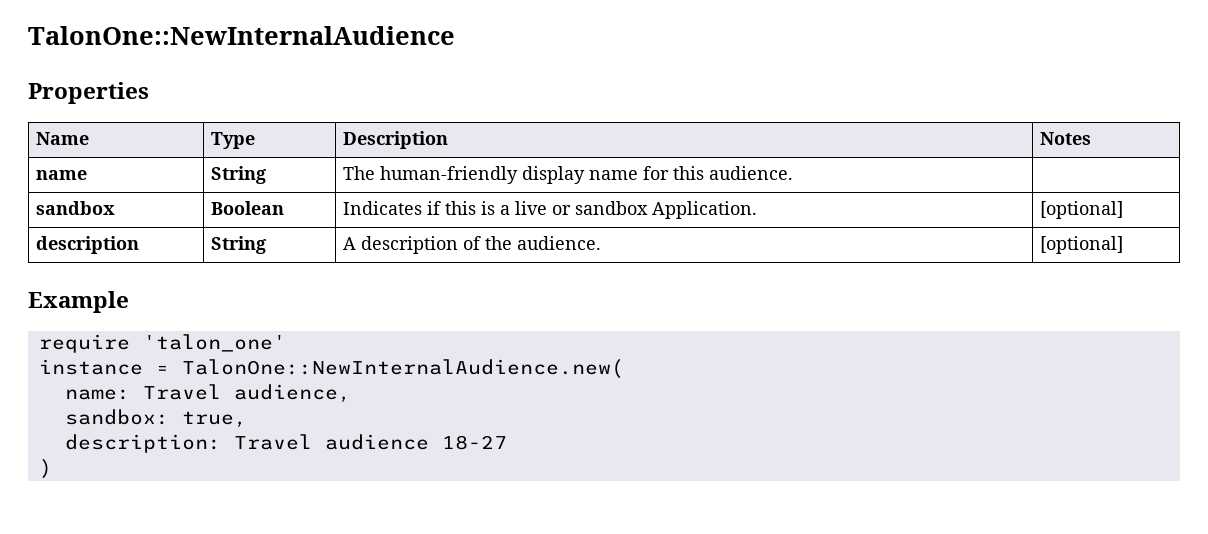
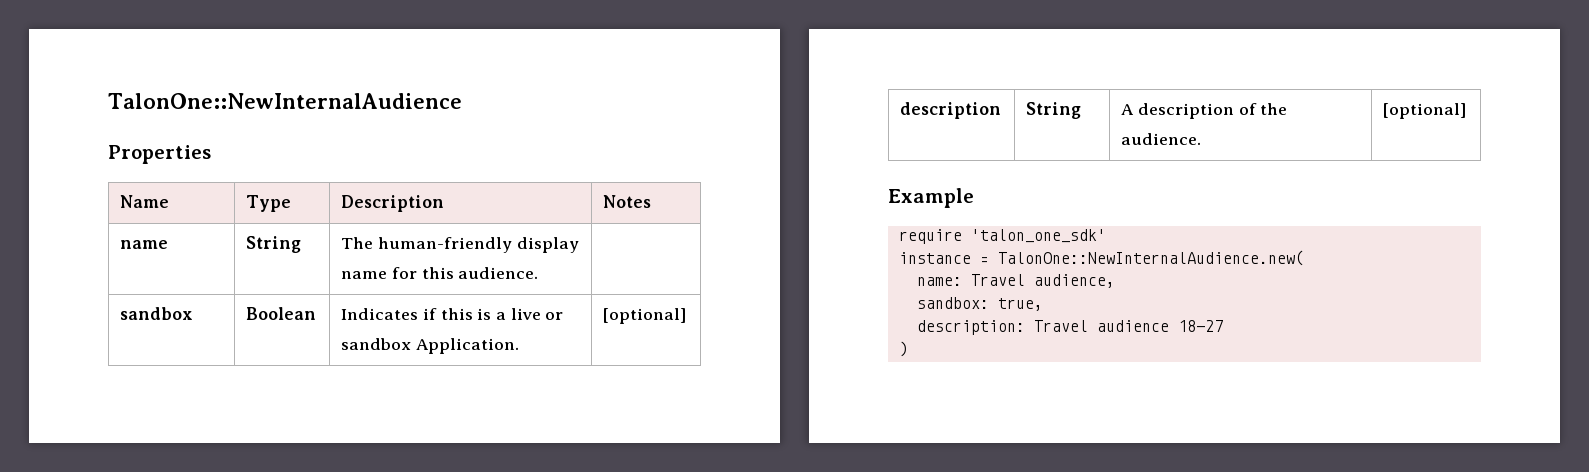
[142,334,286,352] 'talon_one' -> [970,229,1106,243] 'talon_one_sdk'

